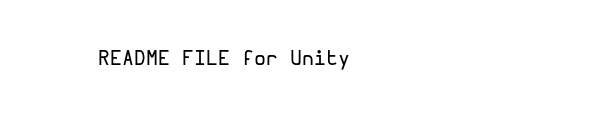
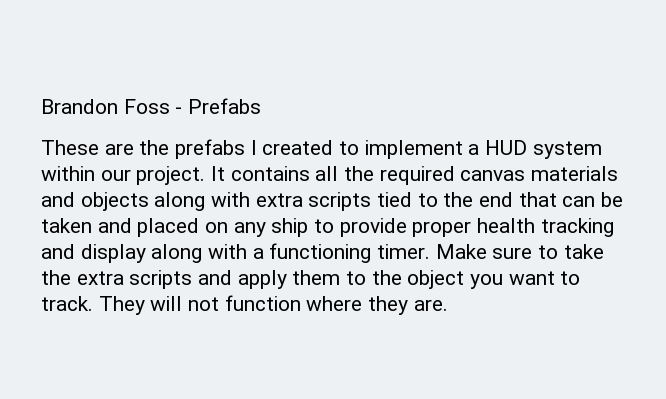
[98,50,350,70] README FILE for Unity -> [41,98,262,114] [41,139,602,159] [41,166,619,185] [41,192,624,211] [41,218,614,237] [41,243,604,263] [41,270,581,289] [41,295,448,315] Brandon Foss - Prefabs // These are the prefabs I created to implement a HUD system within our project. It contains all the required canvas materials and objects along with extra scripts tied to the end that can be taken and placed on any ship to provide proper health tracking and display along with a functioning timer. Make sure to take the extra scripts and apply them to the object you want to track. They will not function where they are.

